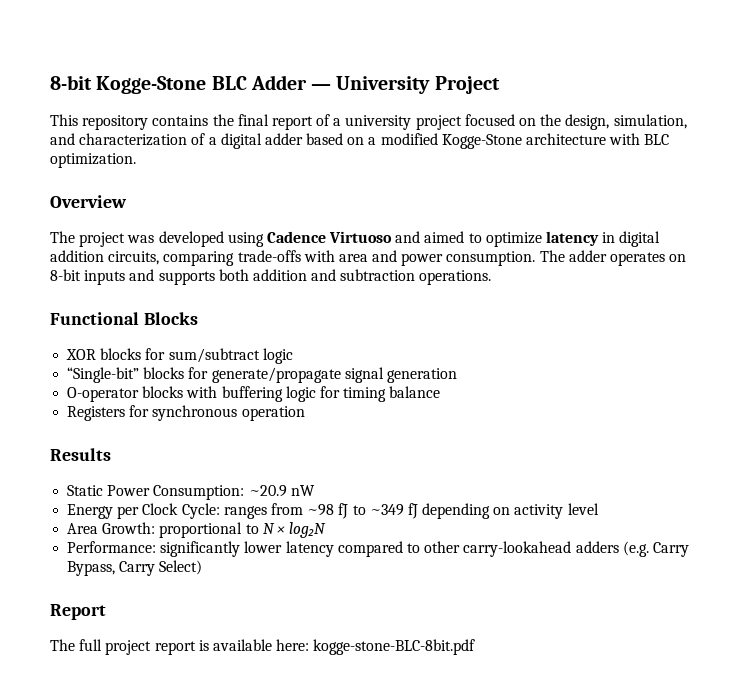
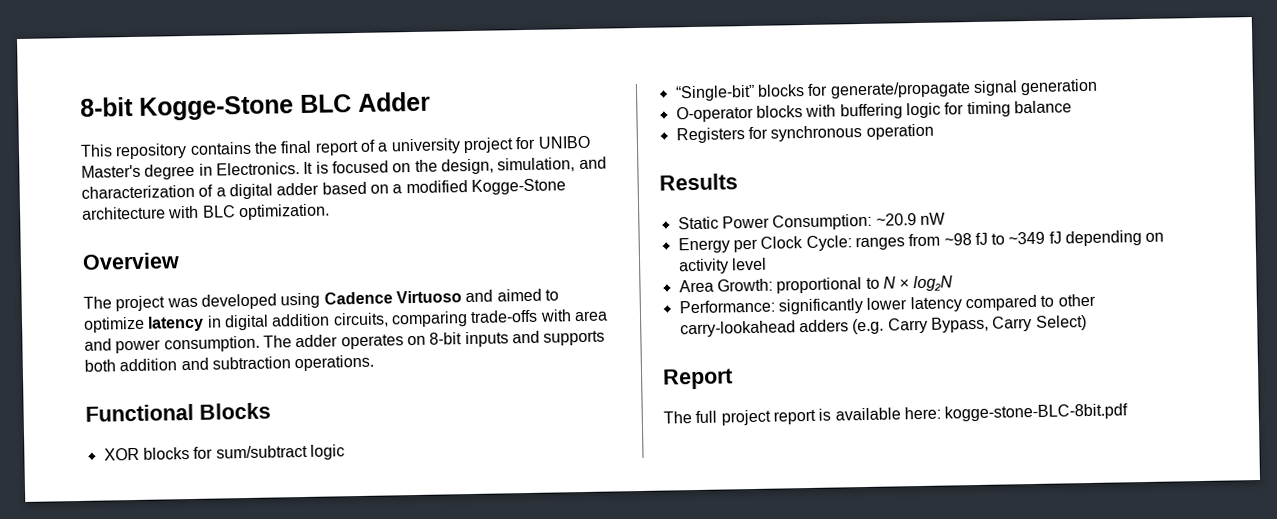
[311,76,500,94] — University Project -> (431, 101) none
(462, 122) none -> [515,135,591,150] [81,161,329,180] for UNIBO Master's degree in Electronics. It is

